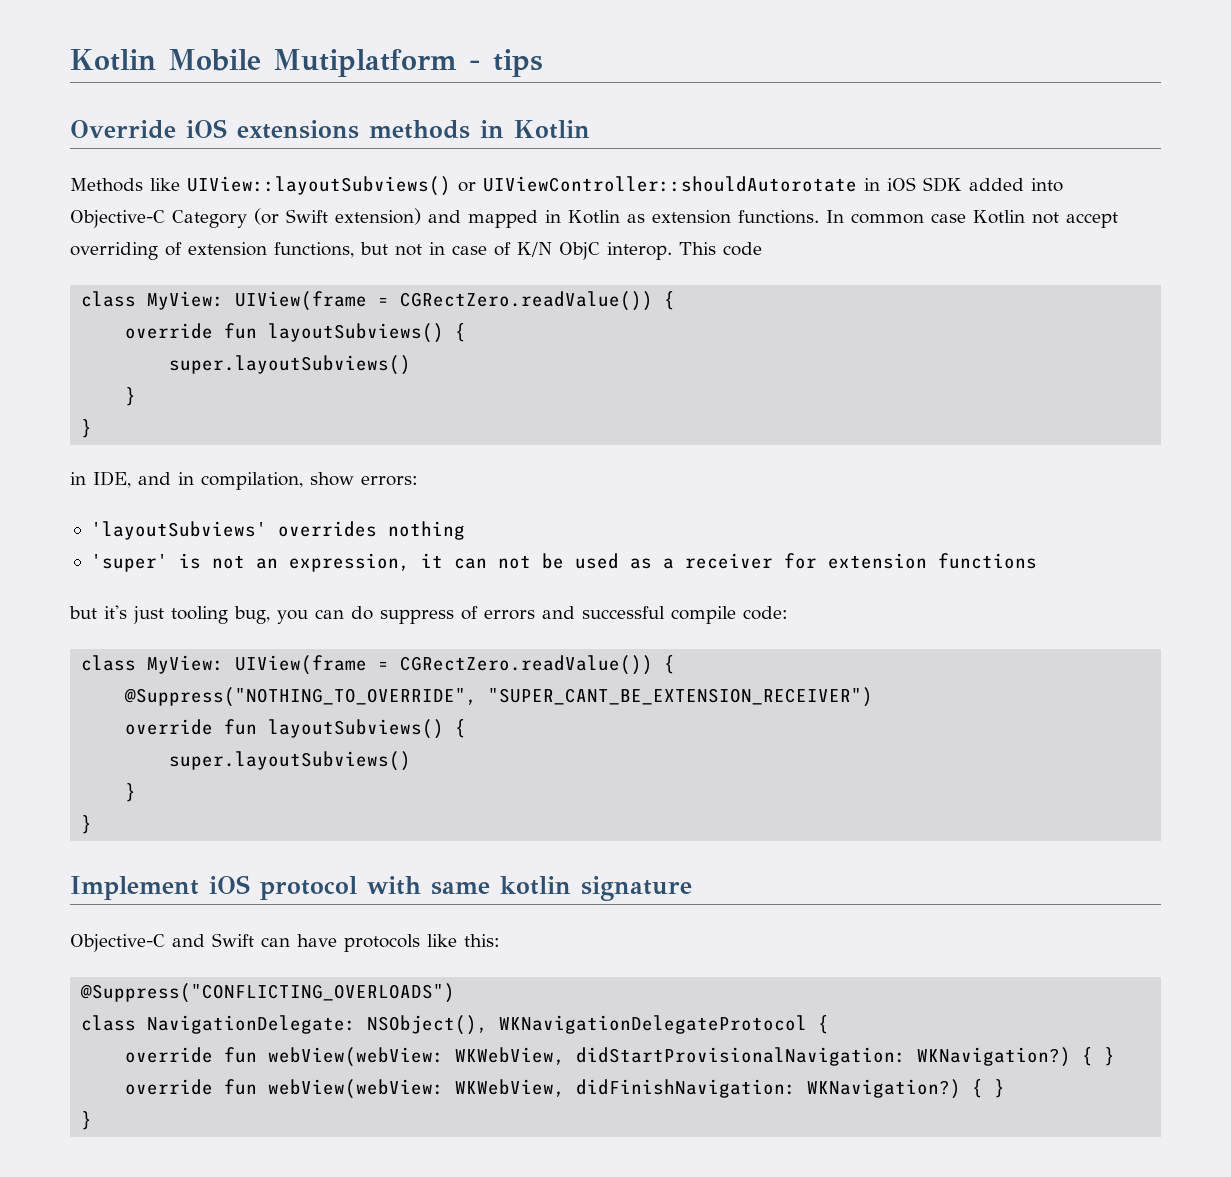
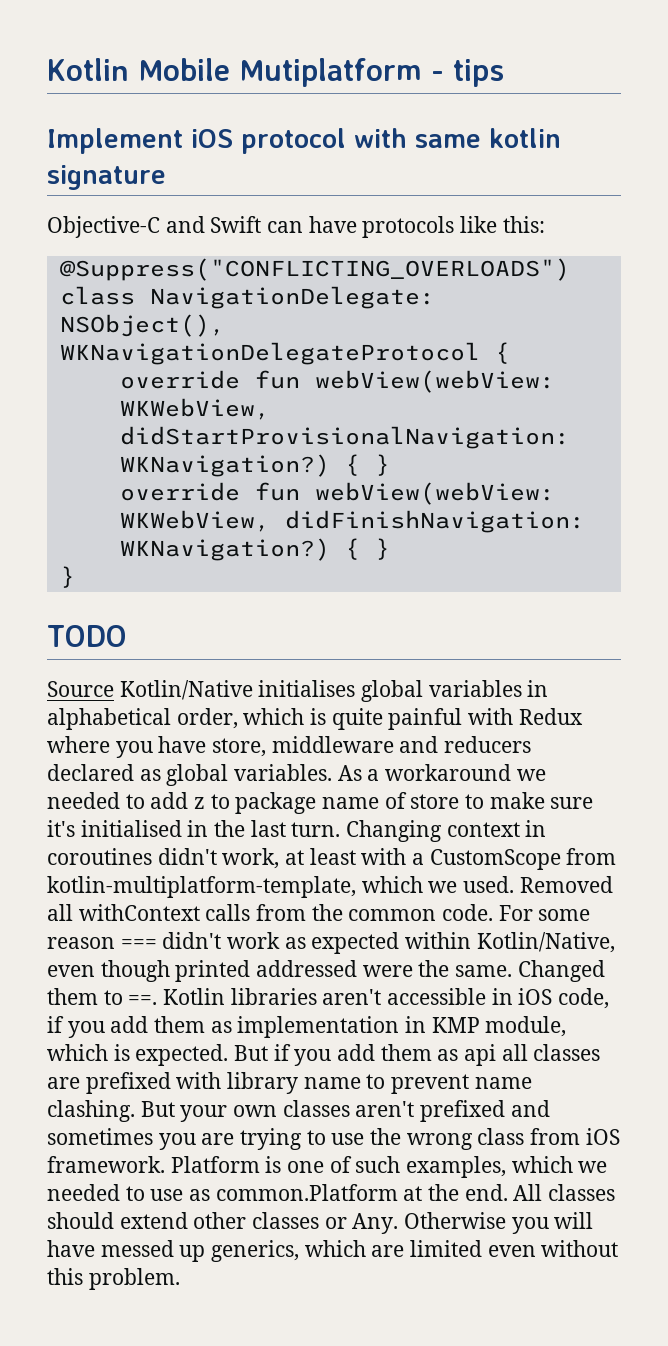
[70,119,590,139] [70,176,1063,196] [70,208,1118,228] [70,242,762,260] [81,291,676,311] [125,323,467,343] [169,355,412,375] [125,387,137,406] [81,419,93,438] [70,471,418,490] [90,521,465,540] [90,553,1037,572] [69,605,788,624] [81,655,676,675] [124,687,874,707] [125,719,467,739] [169,751,412,771] [125,783,137,802] [81,815,93,834] // Override iOS extensions methods in Kotlin // Methods like UIView::layoutSubviews() or UIViewController::shouldAutorotate in iOS SDK added into Objective-C Category (or Swift extension) and mapped in Kotlin as extension functions. In common case Kotlin not accept overriding of extension functions, but not in case of K/N ObjC interop. This code // class MyView: UIView(frame = CGRectZero.readValue()) { // override fun layoutSubviews() { // super.layoutSubviews() // } // } // in IDE, and in compilation, show errors: // 'layoutSubviews' overrides nothing // 'super' is not an expression, it can not be used as a receiver for extension functions // but it's just tooling bug, you can do suppress of errors and successful compile code: // class MyView: UIView(frame = CGRectZero.readValue()) { // @Suppress("NOTHING_TO_OVERRIDE", "SUPER_CANT_BE_EXTENSION_RECEIVER") // override fun layoutSubviews() { // super.layoutSubviews() // } // } -> (504, 73) none
(93, 1120) none -> [47,625,127,647] [47,680,549,702] [47,708,583,730] [47,736,532,758] [47,764,546,786] [47,792,594,814] [47,820,547,842] [47,848,617,870] [47,876,613,898] [47,904,591,921] [47,932,615,954] [47,960,605,982] [47,988,610,1009] [47,1016,567,1038] [47,1044,601,1066] [47,1072,532,1094] [47,1100,550,1122] [47,1128,620,1150] [47,1156,608,1178] [47,1184,616,1201] [47,1212,594,1234] [47,1240,619,1262] [47,1268,180,1290] // TODO // Source Kotlin/Native initialises global variables in alphabetical order, which is quite painful with Redux where you have store, middleware and reducers declared as global variables. As a workaround we needed to add z to package name of store to make sure it's initialised in the last turn. Changing context in coroutines didn't work, at least with a CustomScope from kotlin-multiplatform-template, which we used. Removed all withContext calls from the common code. For some reason === didn't work as expected within Kotlin/Native, even though printed addressed were the same. Changed them to ==. Kotlin libraries aren't accessible in iOS code, if you add them as implementation in KMP module, which is expected. But if you add them as api all classes are prefixed with library name to prevent name clashing. But your own classes aren't prefixed and sometimes you are trying to use the wrong class from iOS framework. Platform is one of such examples, which we needed to use as common.Platform at the end. All classes should extend other classes or Any. Otherwise you will have messed up generics, which are limited even without this problem.

